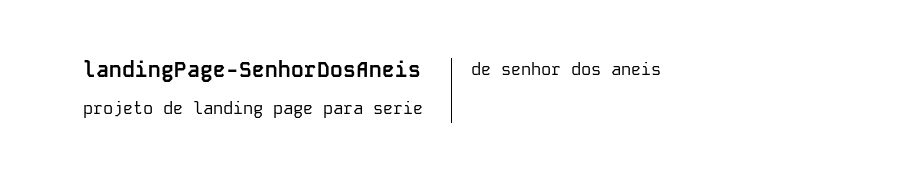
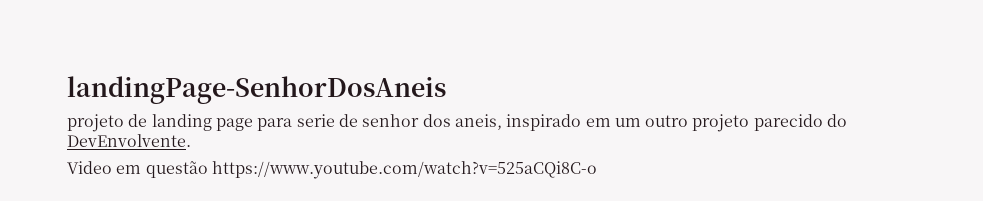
[611,61,661,75] aneis -> [454,114,848,132] [67,134,191,147] [67,161,597,179] aneis, inspirado em um outro projeto parecido do DevEnvolvente. // Video em questão https://www.youtube.com/watch?v=525aCQi8C-o

